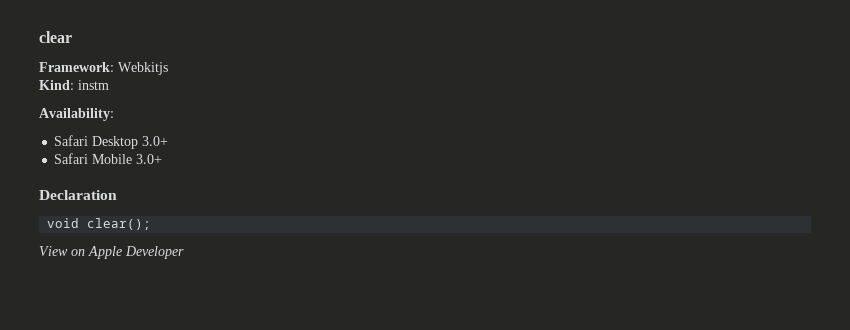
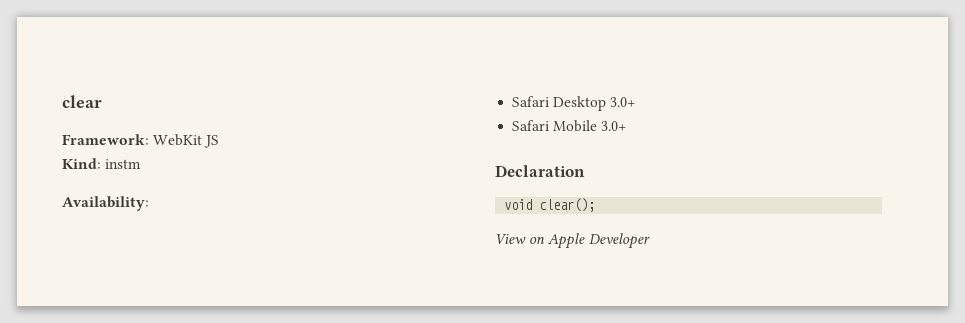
[118,62,168,75] Webkitjs -> [153,134,220,148] WebKit JS

